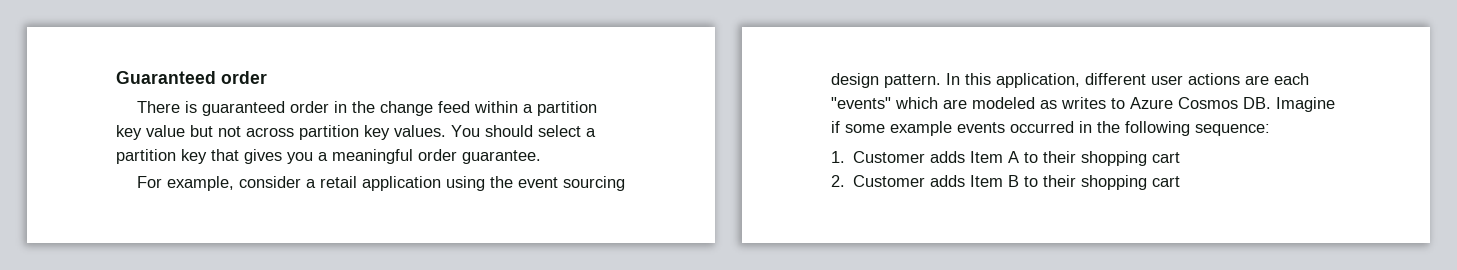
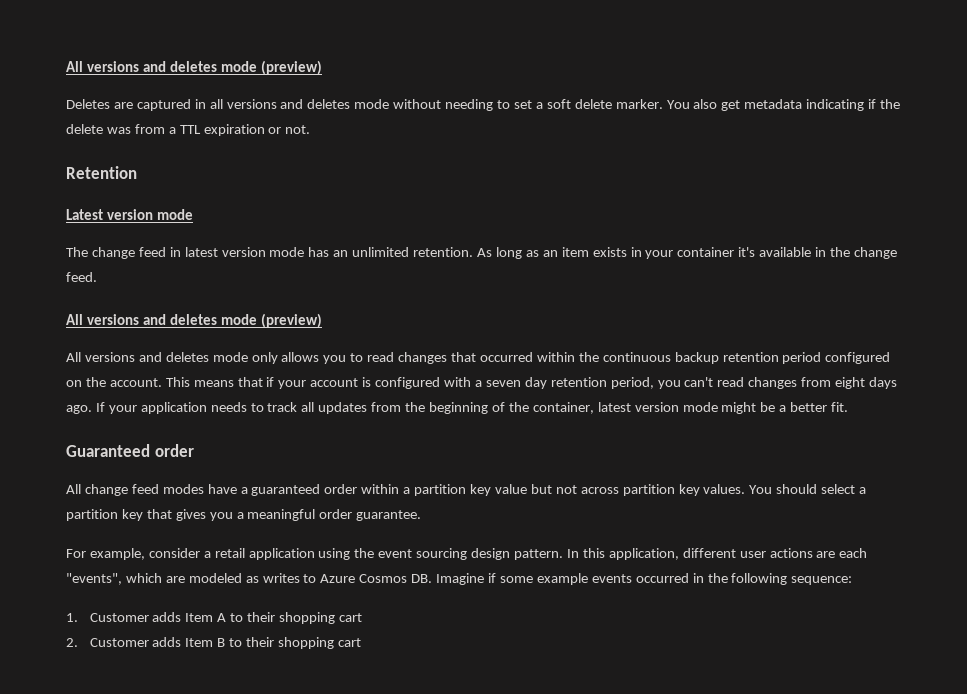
[116,71,267,84] [137,101,471,116] Guaranteed order // There is guaranteed order in the change feed -> [66,60,322,75] [66,99,901,111] [66,124,311,136] [66,166,137,179] [66,209,193,220] [66,247,897,259] [66,272,97,282] [66,313,322,328] [66,352,891,364] [66,377,898,389] [66,402,849,414] [66,444,194,457] [66,484,358,496] All versions and deletes mode (preview) // Deletes are captured in all versions and deletes mode without needing to set a soft delete marker. You also get metadata indicating if the delete was from a TTL expiration or not. // Retention // Latest version mode // The change feed in latest version mode has an unlimited retention. As long as an item exists in your container it's available in the change feed. // All versions and deletes mode (preview) // All versions and deletes mode only allows you to read changes that occurred within the continuous backup retention period configured on the account. This means that if your account is configured with a seven day retention period, you can't read changes from eight days ago. If your application needs to track all updates from the beginning of the container, latest version mode might be a better fit. // Guaranteed order // All change feed modes have a guaranteed order
[831,97,891,109] "events" -> [66,573,122,585] "events",

